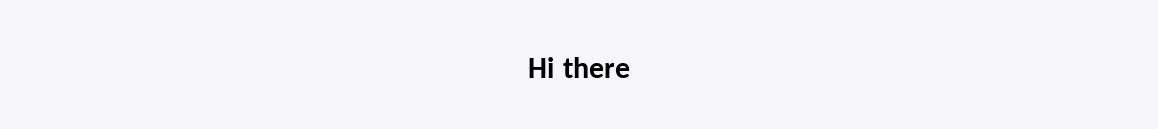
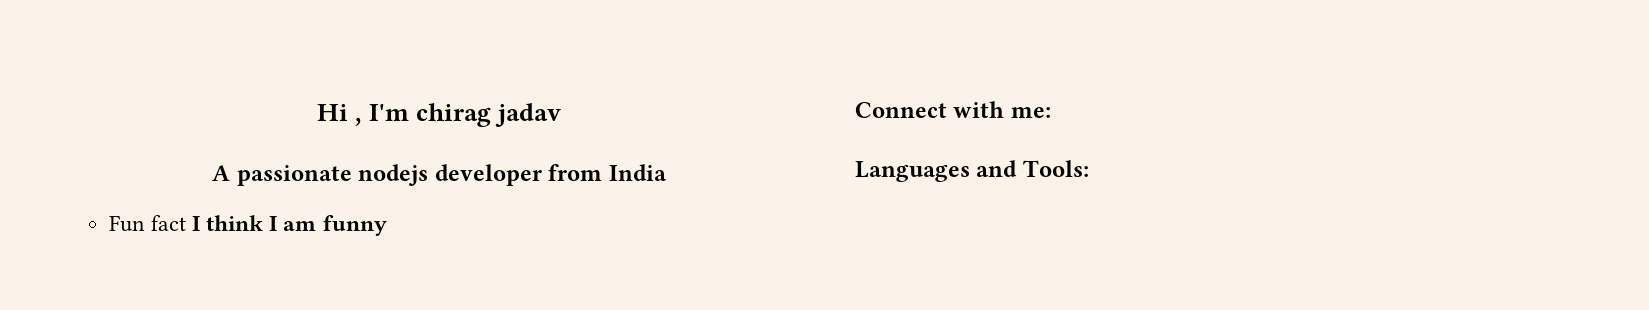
[562,57,630,78] there -> [355,103,561,127] [212,164,667,186] [109,215,387,236] [855,101,1051,118] [855,160,1089,182] , I'm chirag jadav // A passionate nodejs developer from India // Fun fact I think I am funny // Connect with me: // Languages and Tools:

